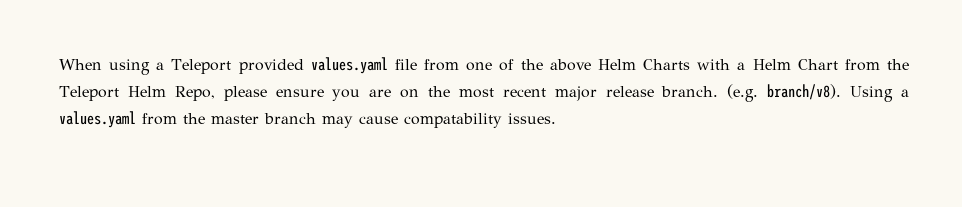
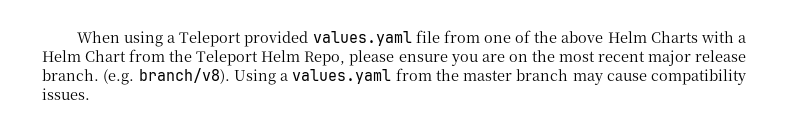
[404,113,502,128] compatability -> [651,69,746,85] compatibility

